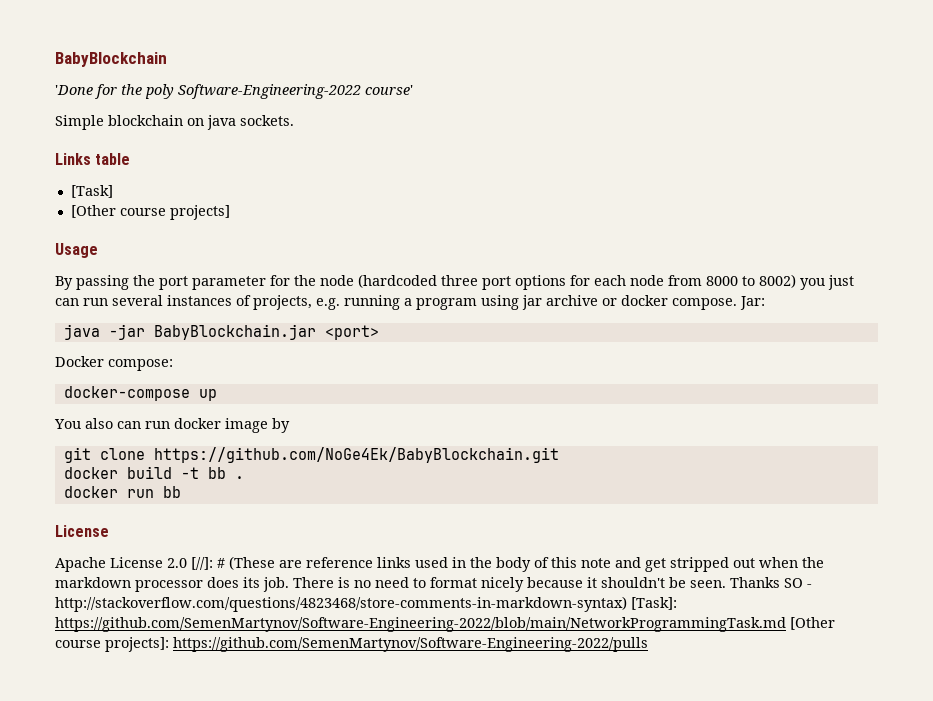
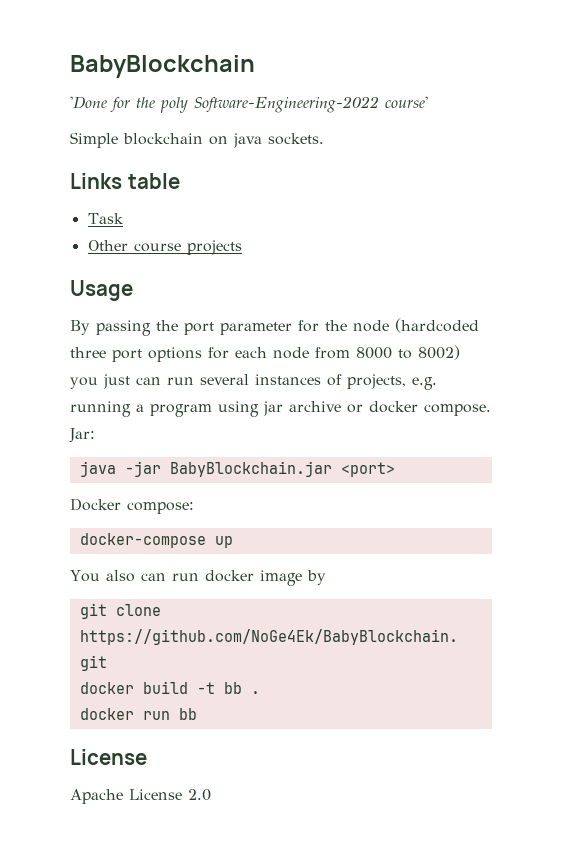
[70,185,113,198] [70,205,230,220] [Task] // [Other course projects] -> [87,213,124,224] [87,240,242,255] Task // Other course projects
[191,556,824,572] [55,577,812,592] [55,596,677,612] [55,617,835,632] [55,637,648,652] [//]: # (These are reference links used in the body of this note and get stripped out when the markdown processor does its job. There is no need to format nicely because it shouldn't be seen. Thanks SO - http://stackoverflow.com/questions/4823468/store-comments-in-markdown-syntax) [Task]: https://github.com/SemenMartynov/Software-Engineering-2022/blob/main/NetworkProgrammingTask.md [Other course projects]: https://github.com/SemenMartynov/Software-Engineering-2022/pulls -> (211, 795) none

